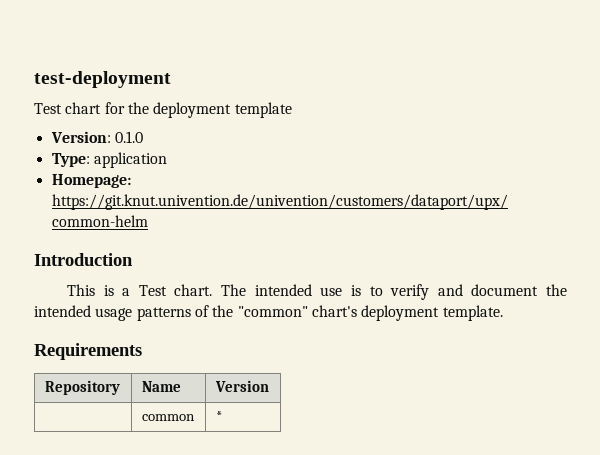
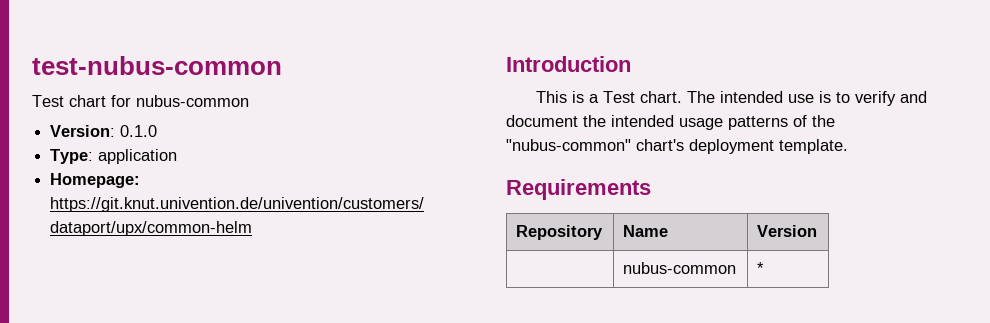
[34,71,171,88] test-deployment -> [32,56,282,75] test-nubus-common
[127,102,292,118] the deployment template -> [136,95,249,107] nubus-common
[237,306,308,317] "common" -> [506,139,631,151] "nubus-common"
[141,414,195,421] common -> [623,262,737,274] nubus-common

